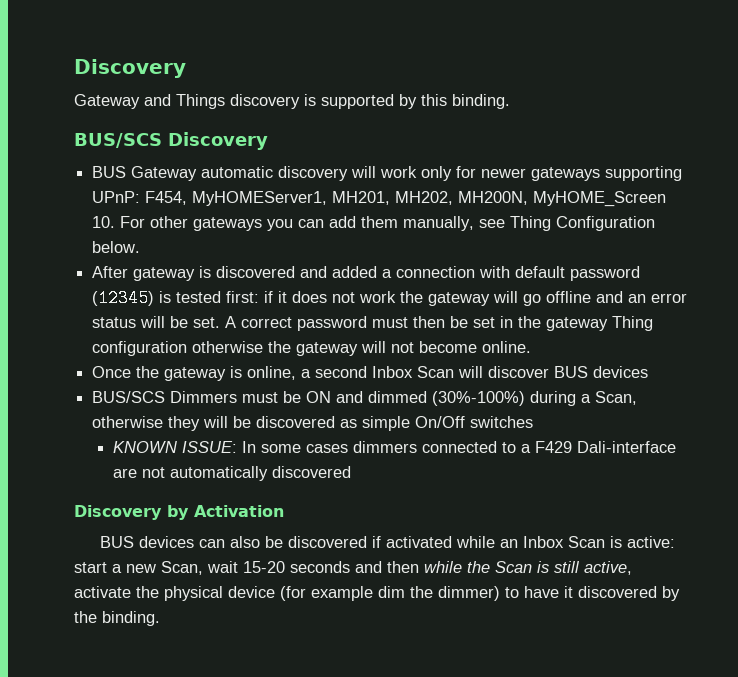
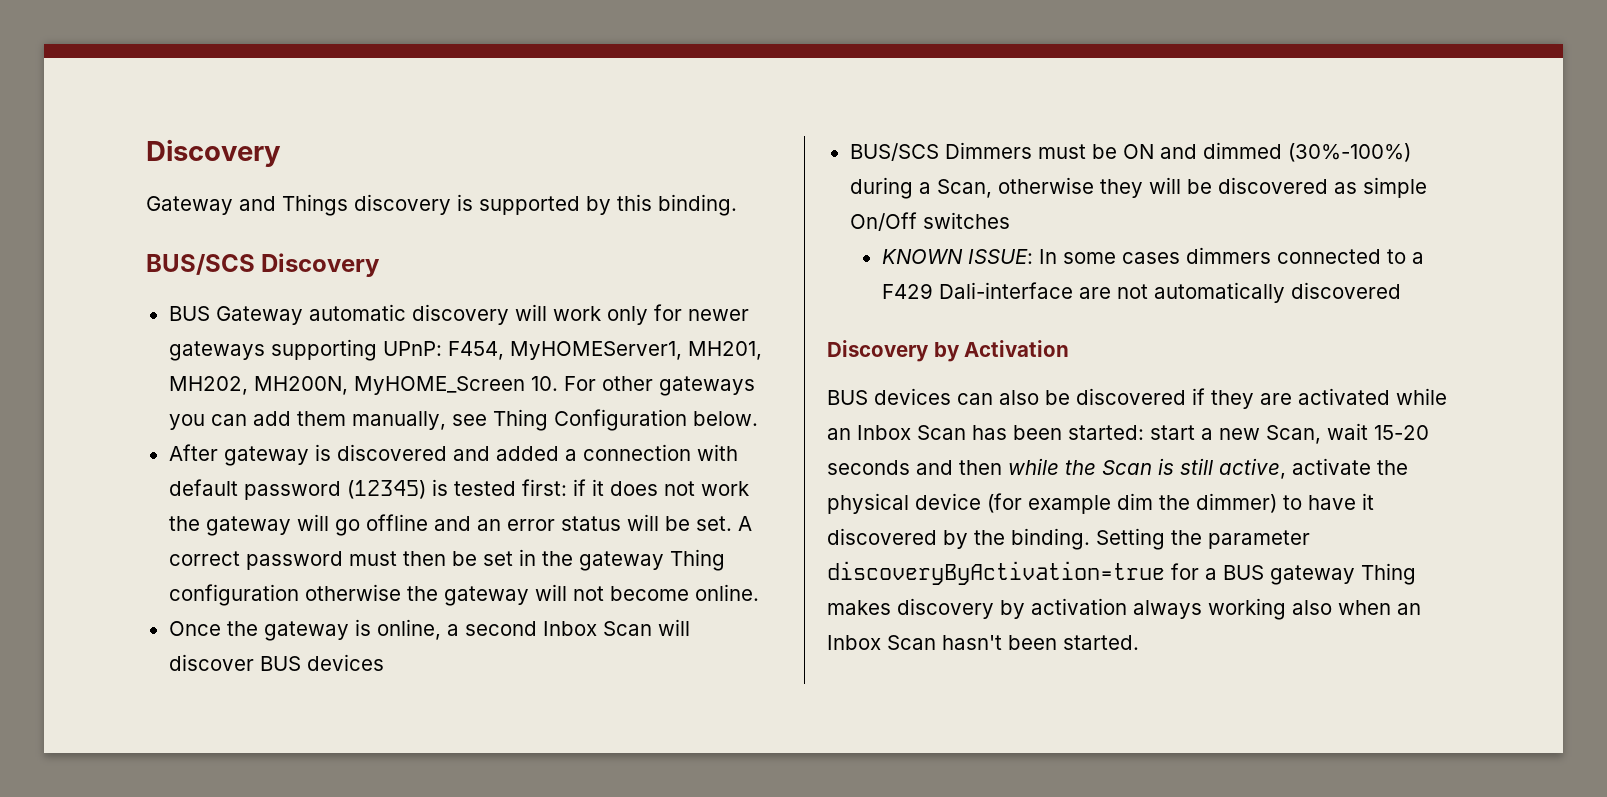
(381, 542) none -> [1211,390,1292,409] they are
[609,536,675,548] is active: -> [972,425,1144,440] has been started:
(160, 618) none -> [1096,528,1310,550] [827,561,1416,585] [827,598,1421,620] [827,635,1139,650] Setting the parameter discoveryByActivation=true for a BUS gateway Thing makes discovery by activation always working also when an Inbox Scan hasn't been started.

